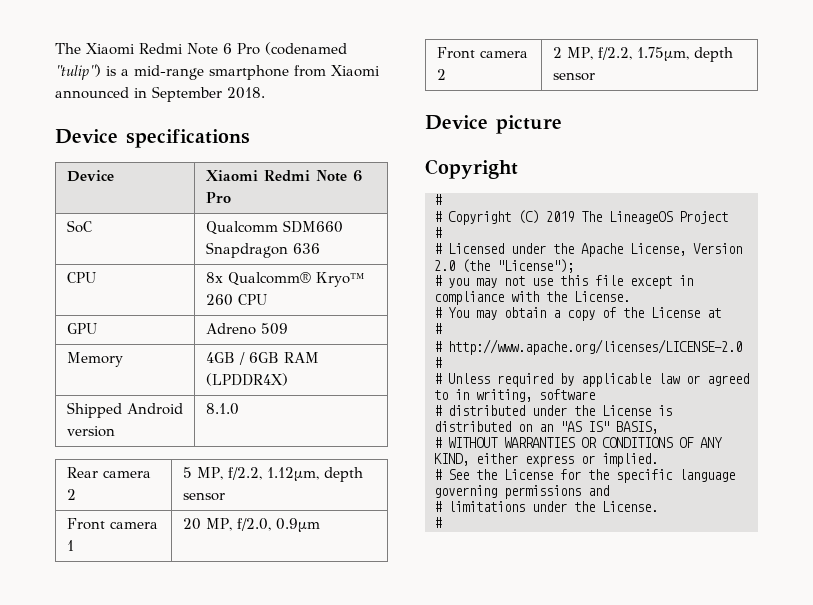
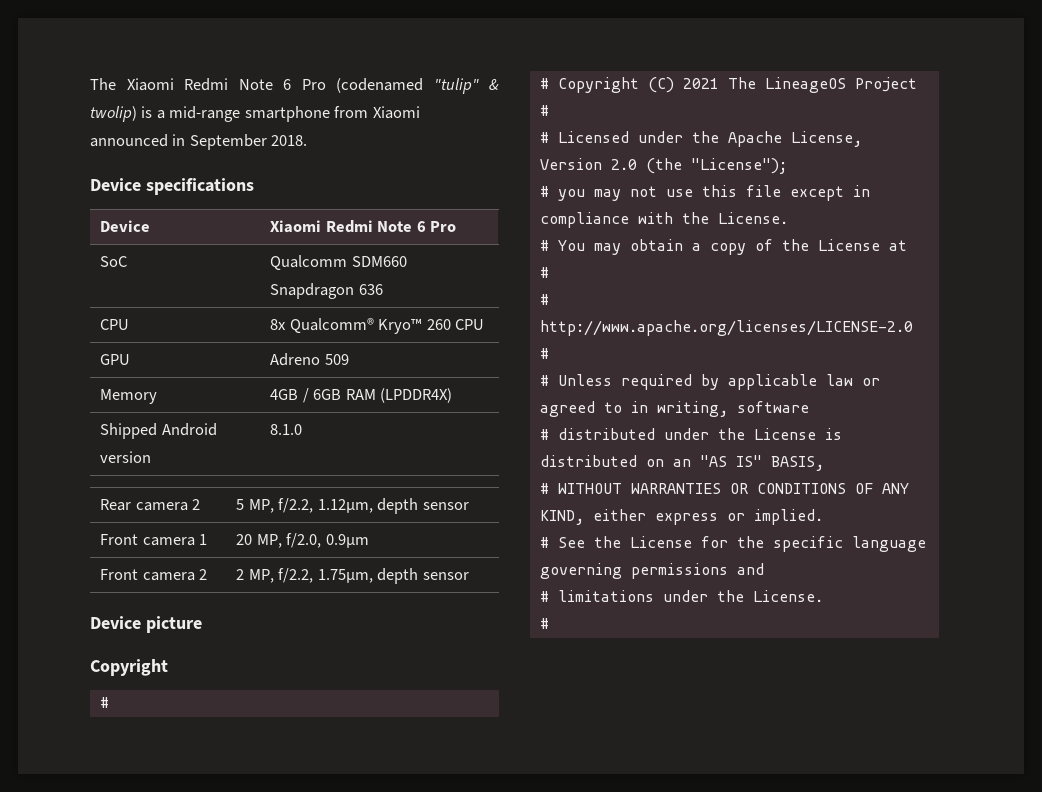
[55,64,101,80] "tulip") -> [433,78,499,94] [90,106,137,122] "tulip" & twolip)
[546,211,574,222] 2019 -> [682,78,719,89] 2021

